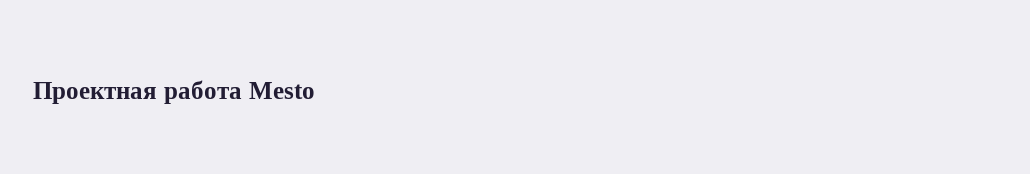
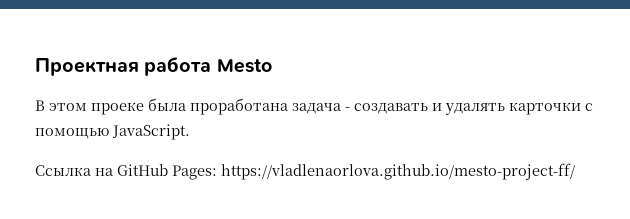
(315, 90) none -> [35,98,593,115] [35,124,190,140] [35,163,575,180] // В этом проеке была проработана задача - создавать и удалять карточки с помощью JavaScript. // Ссылка на GitHub Pages: https://vladlenaorlova.github.io/mesto-project-ff/

